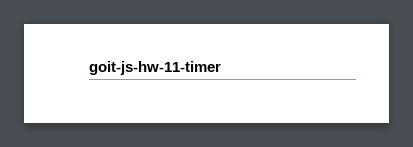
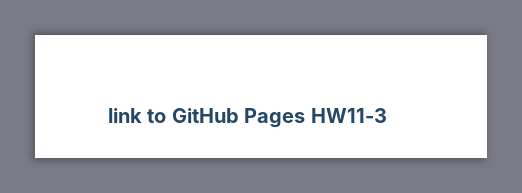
[89,61,221,75] goit-js-hw-11-timer -> [108,108,387,128] link to GitHub Pages HW11-3

